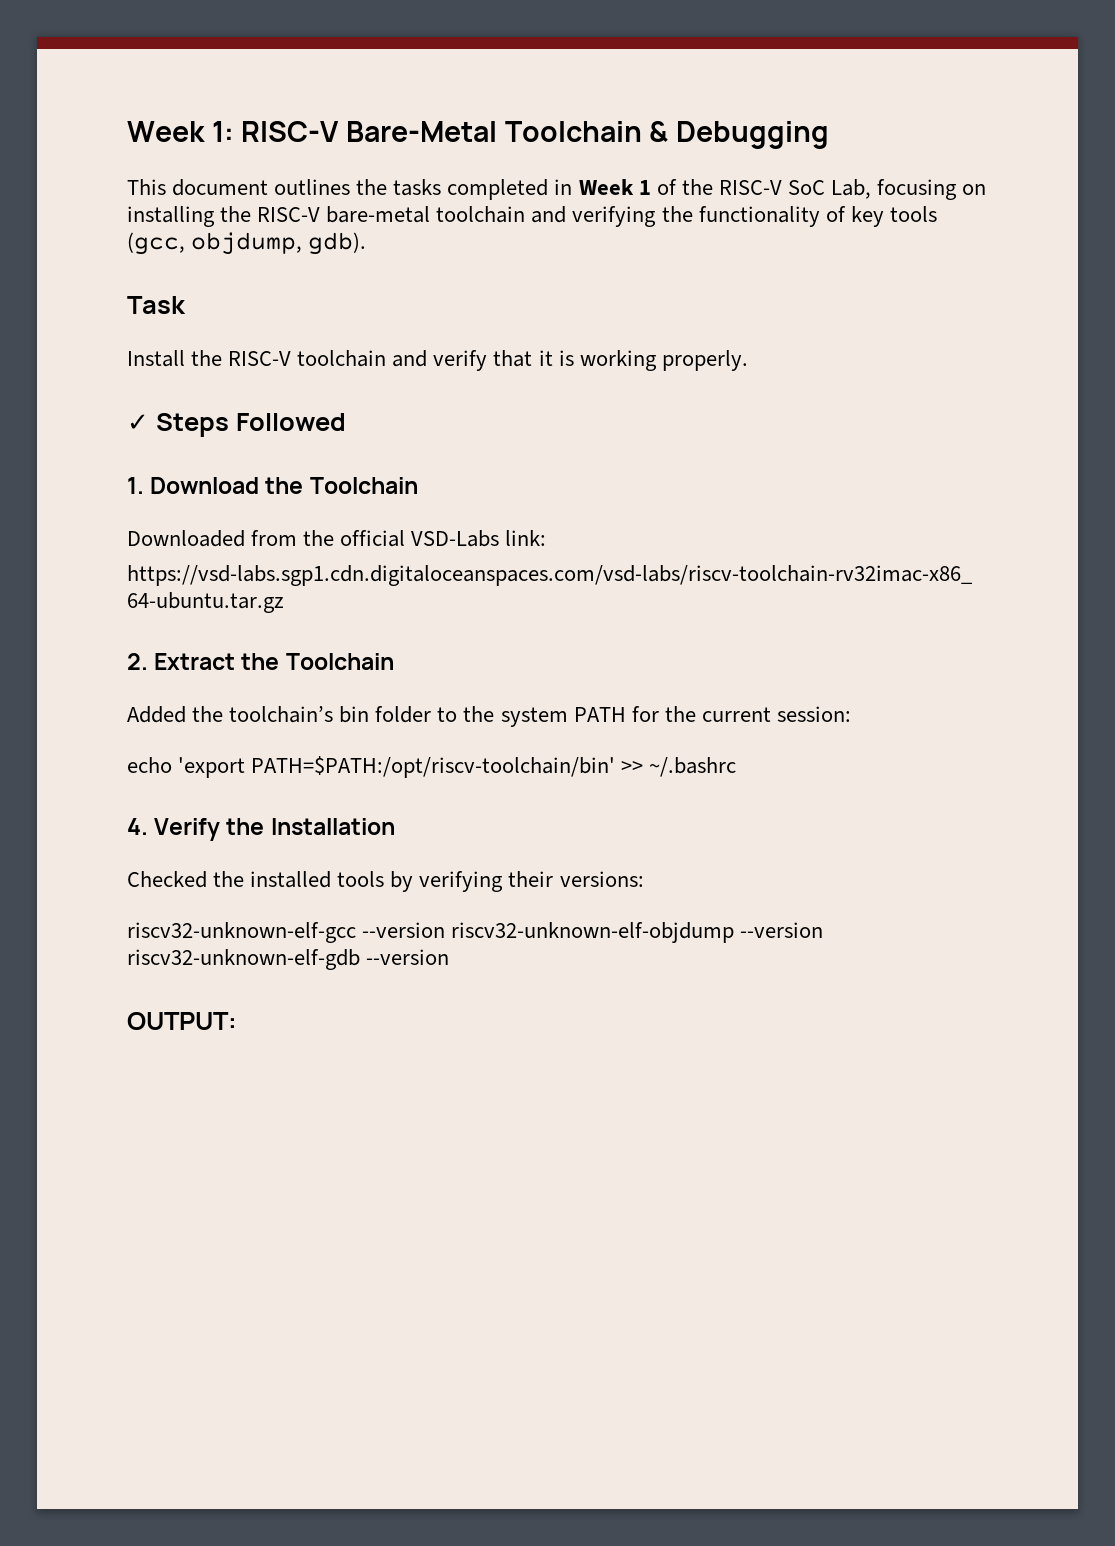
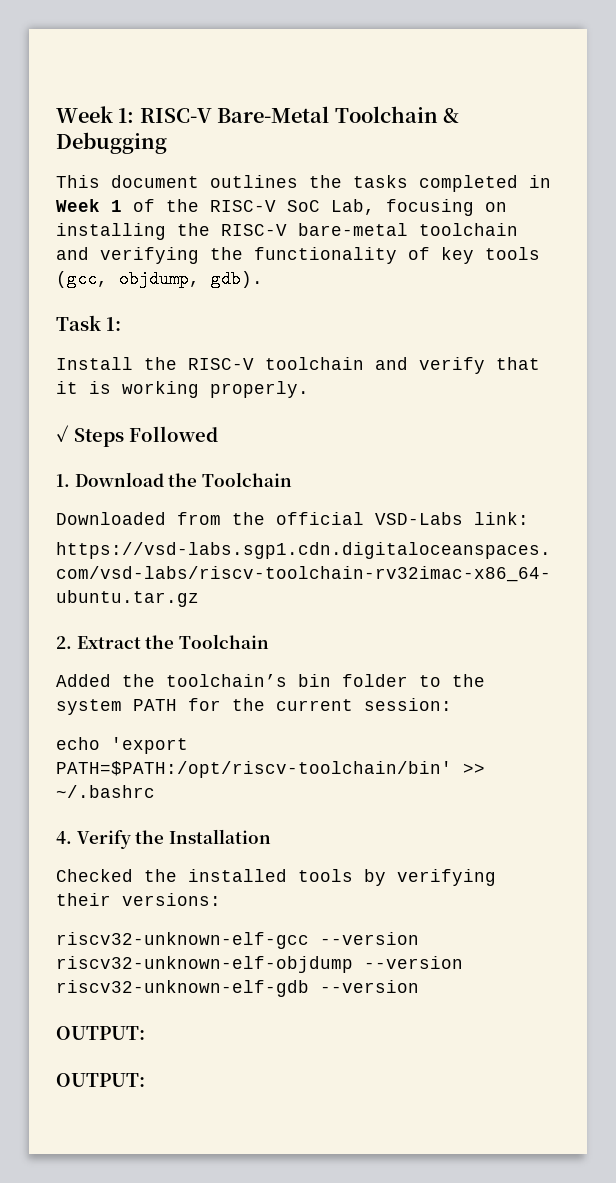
(186, 305) none -> [106,317,121,331] 1:
(237, 1021) none -> [56,1073,145,1087] // OUTPUT:

